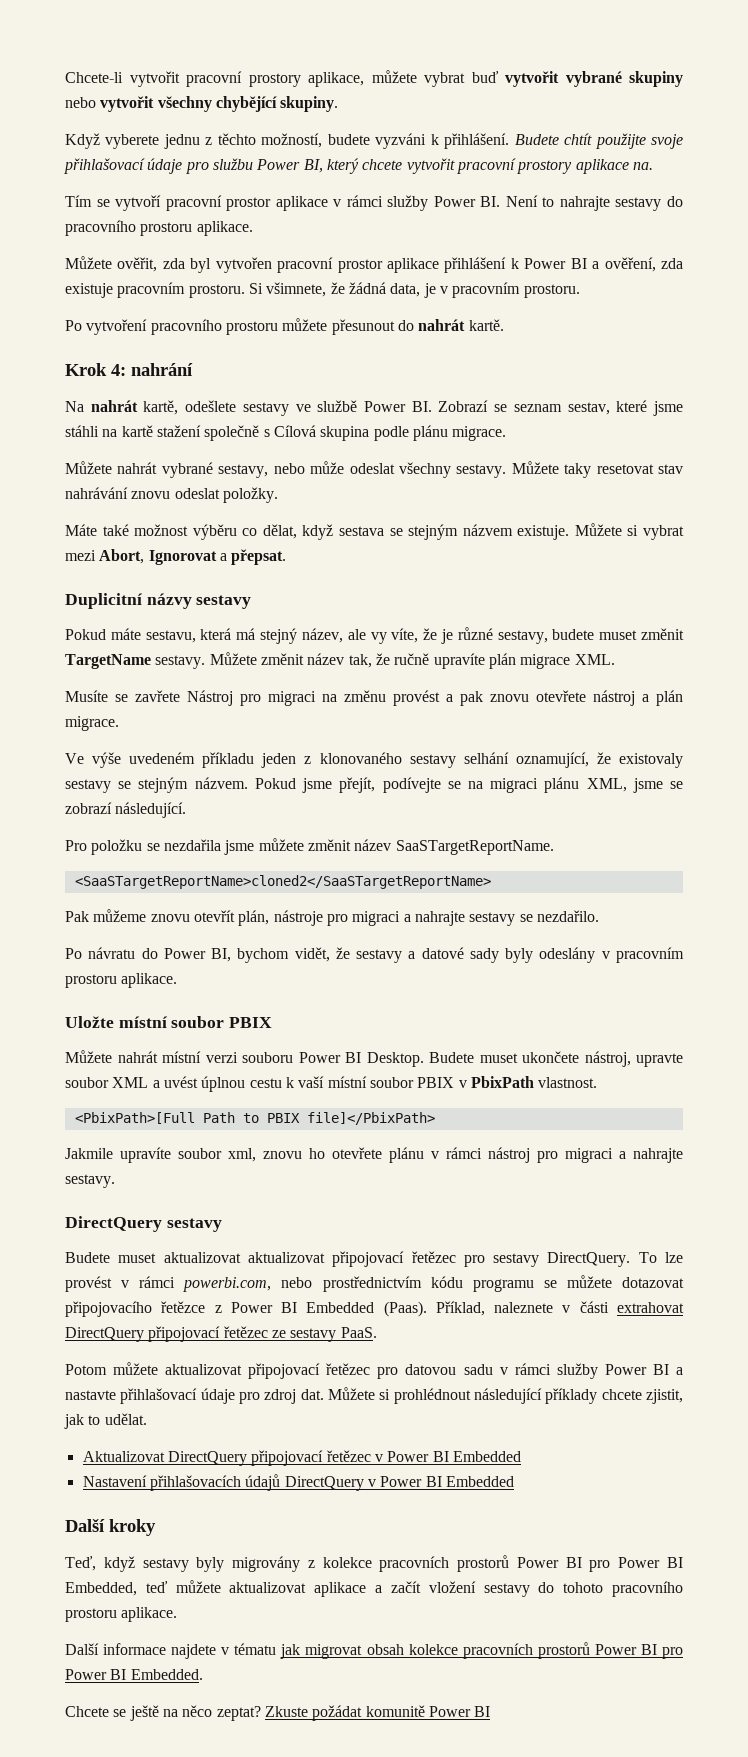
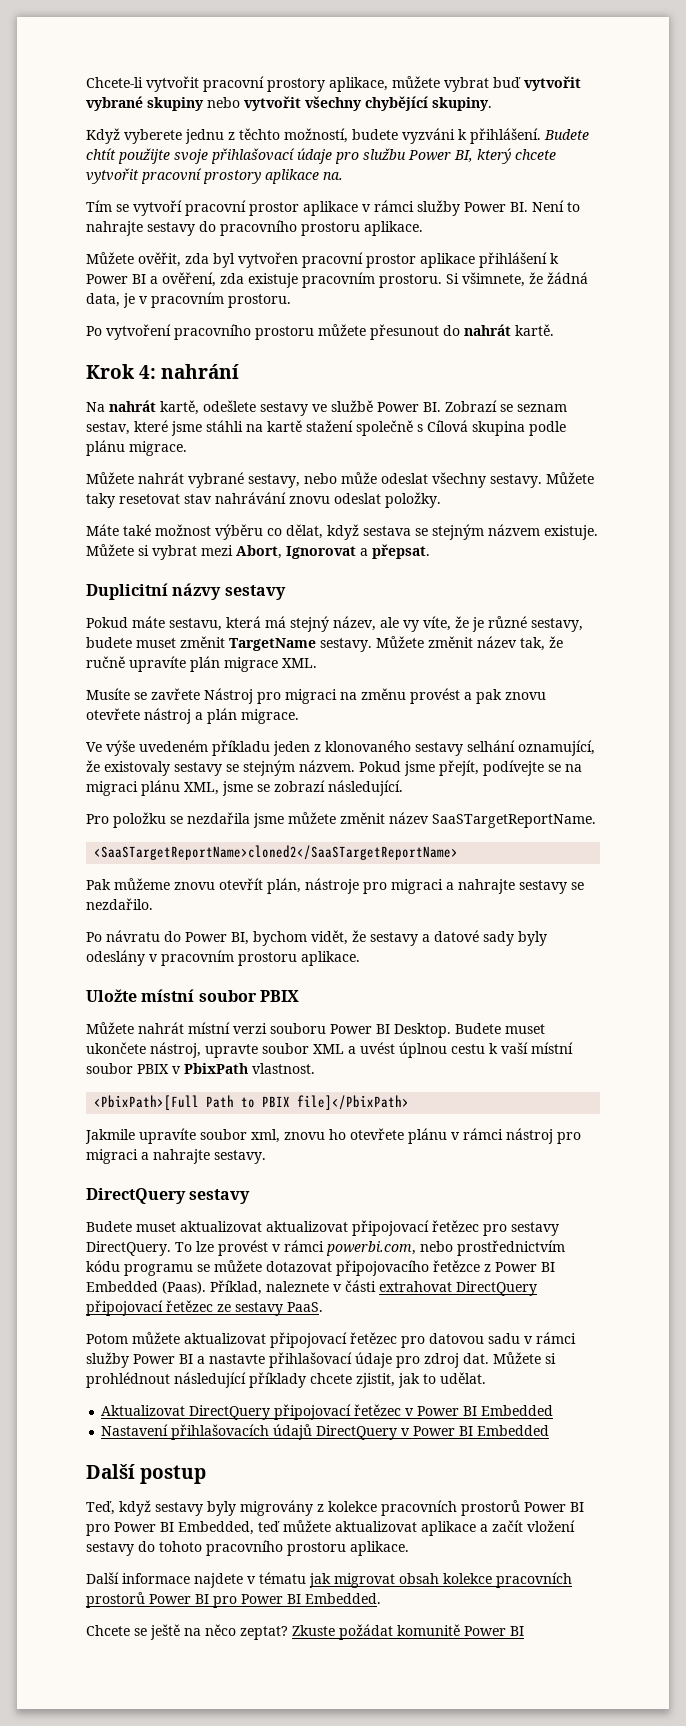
[109,1519,156,1536] kroky -> [140,1465,207,1484] postup

